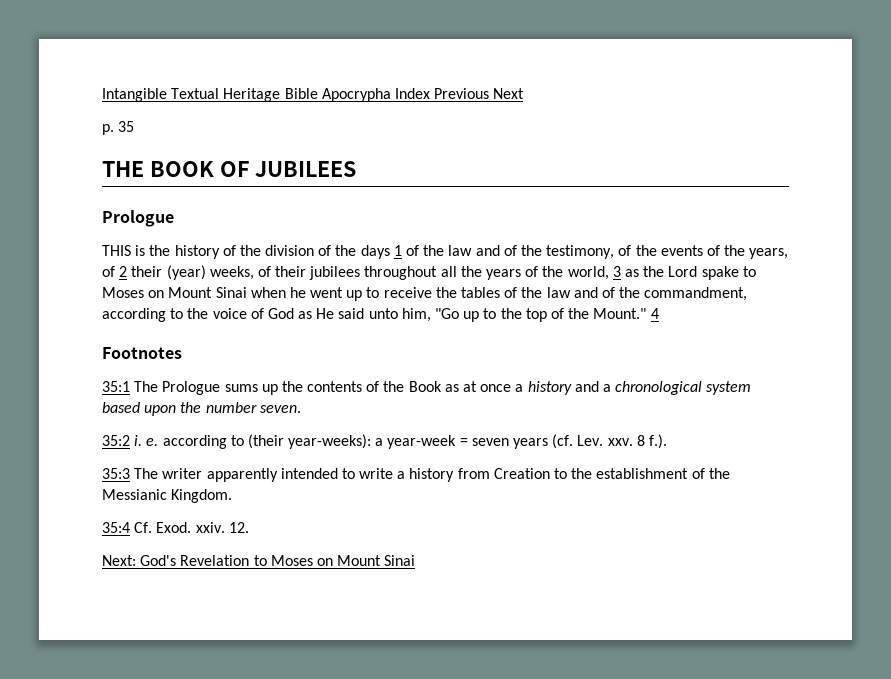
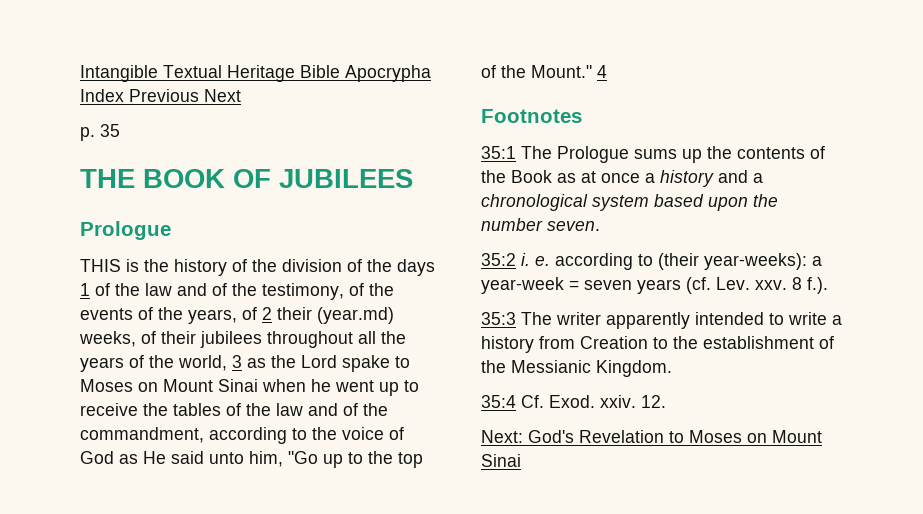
[166,265,206,280] (year) -> [317,307,394,324] (year.md)

